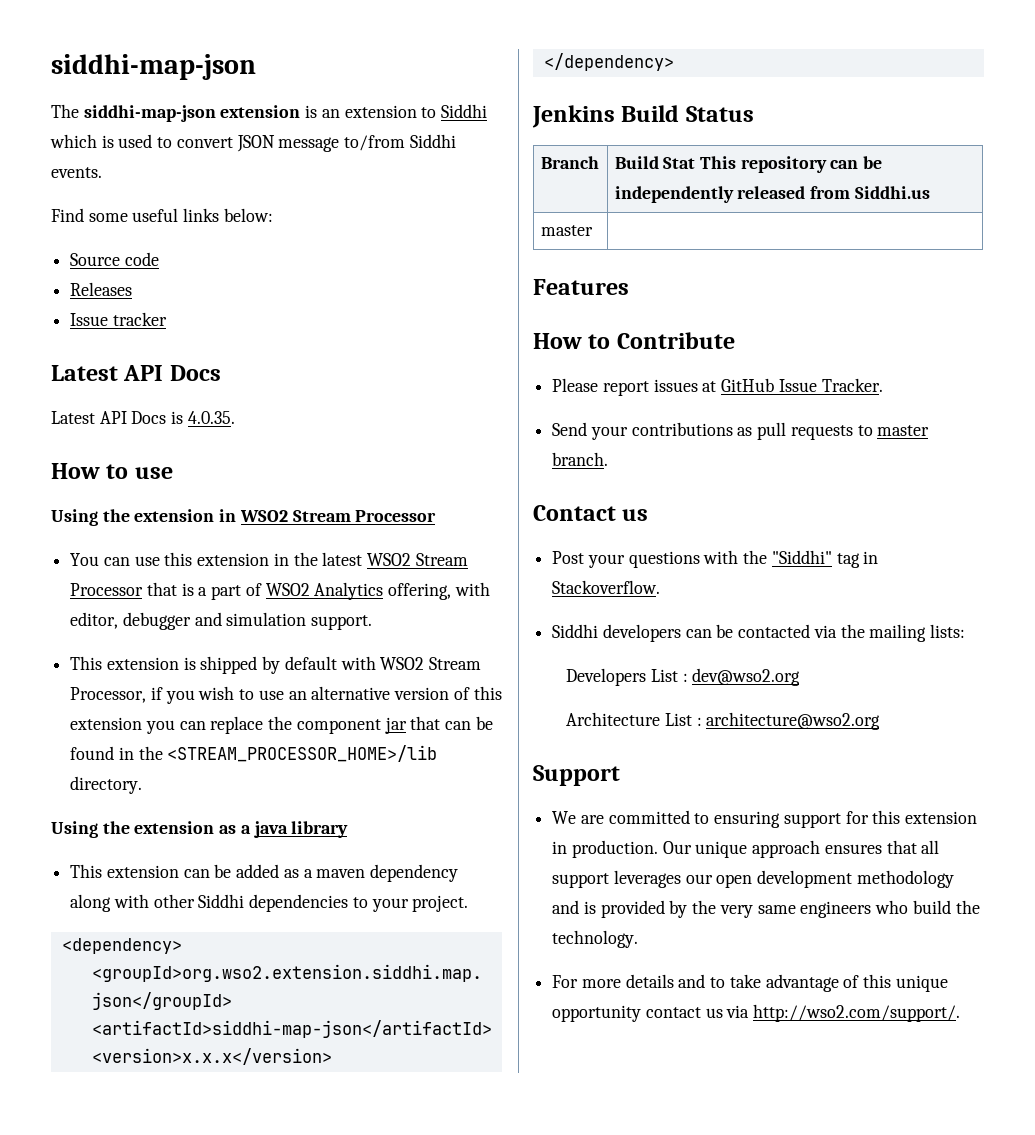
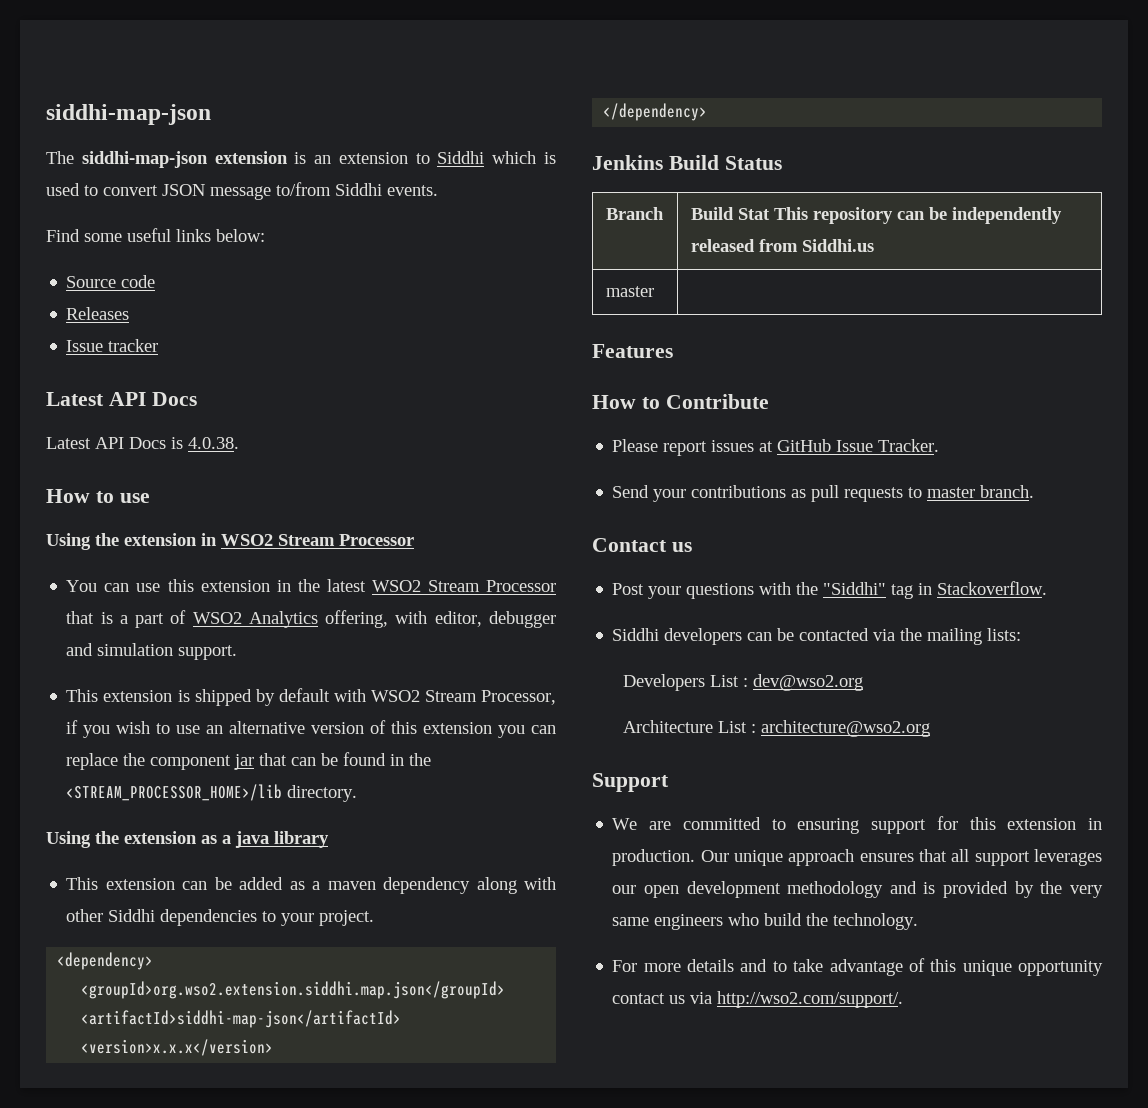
[187,411,235,424] 4.0.35. -> [188,437,239,449] 4.0.38.

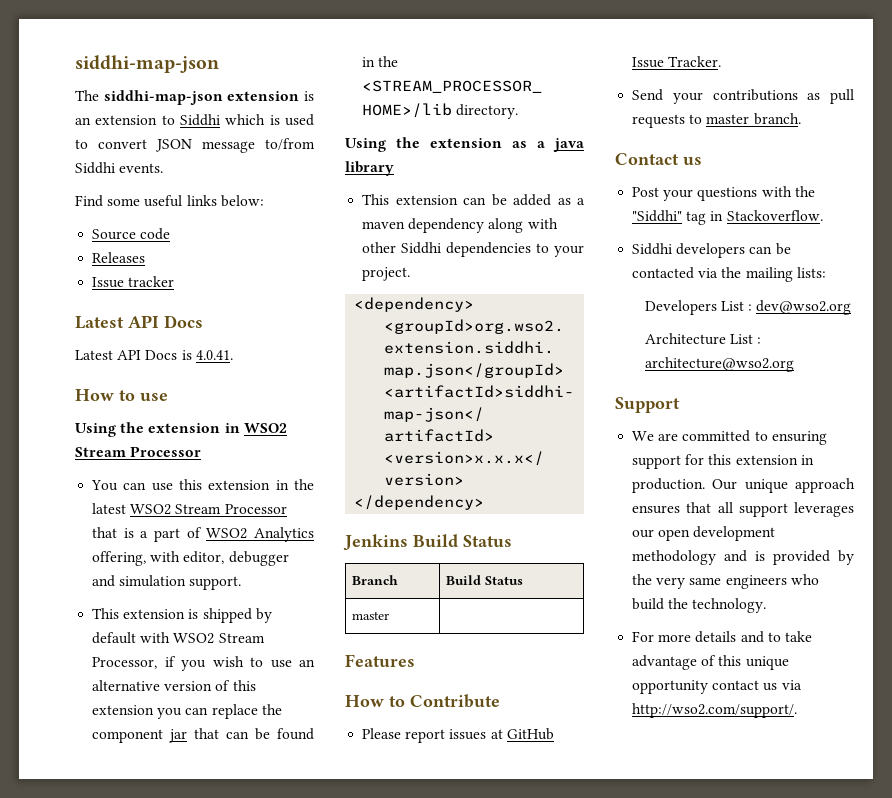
[188,437,239,449] 4.0.38. -> [195,350,233,360] 4.0.41.
[737,207,1062,224] [690,239,874,252] Stat This repository can be independently released from Siddhi.us -> [484,576,523,585] Status

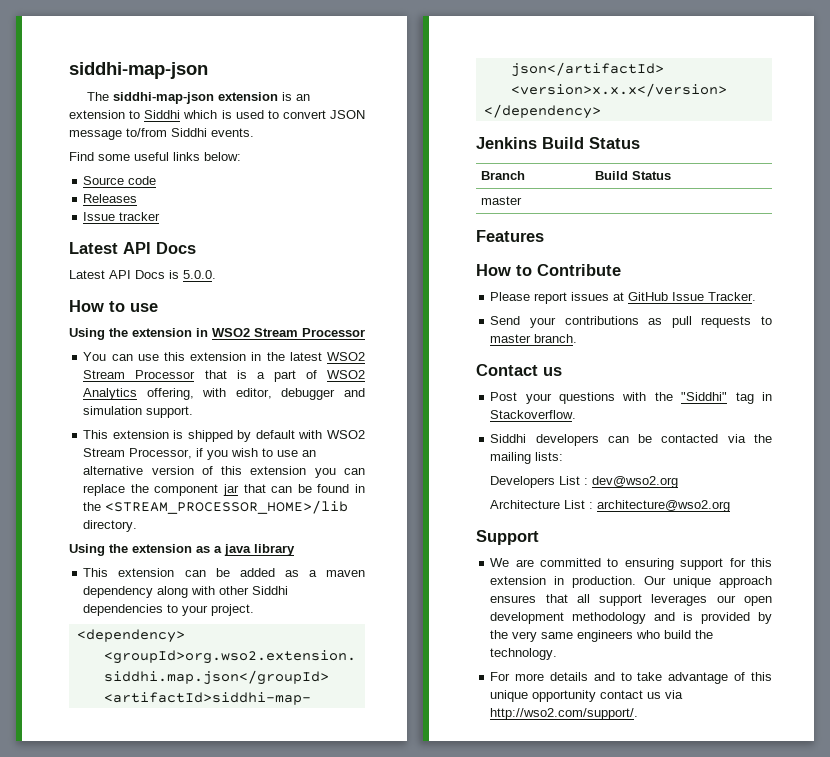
[195,350,233,360] 4.0.41. -> [183,270,216,279] 5.0.0.

